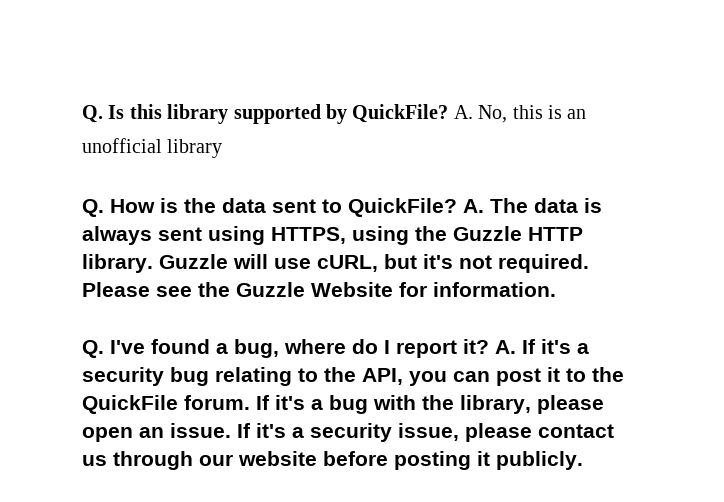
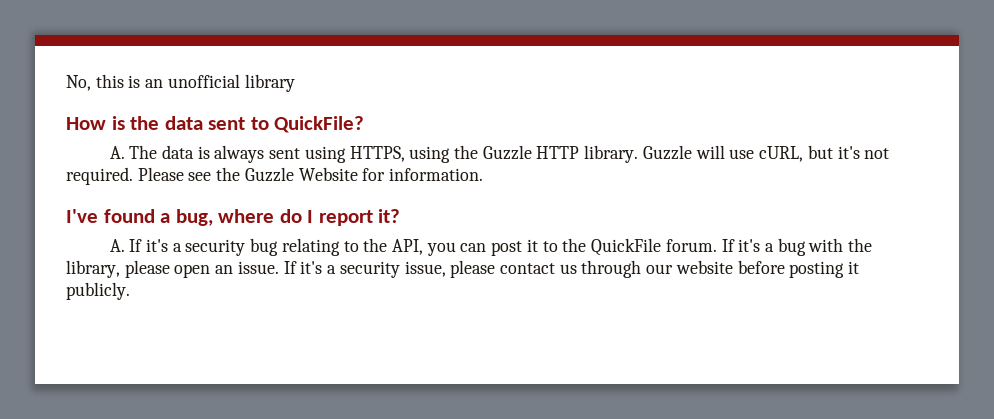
[82,104,473,124] Q. Is this library supported by QuickFile? A. -> (66, 83) none
[82,199,104,217] Q. -> (295, 83) none
(457, 207) none -> (365, 124) //
[82,340,104,358] Q. -> (484, 174) none
(489, 346) none -> (401, 216) //

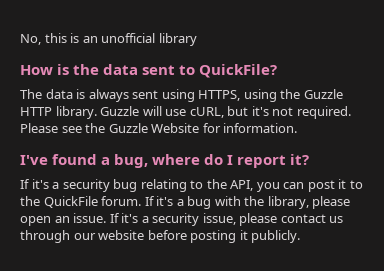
[109,146,125,159] A. -> (278, 71) none
[109,239,125,252] A. -> (310, 159) none

